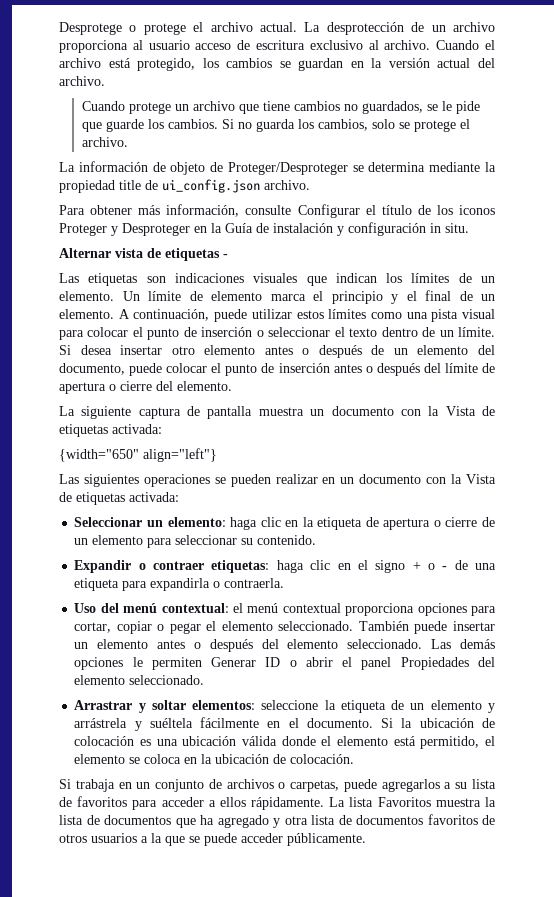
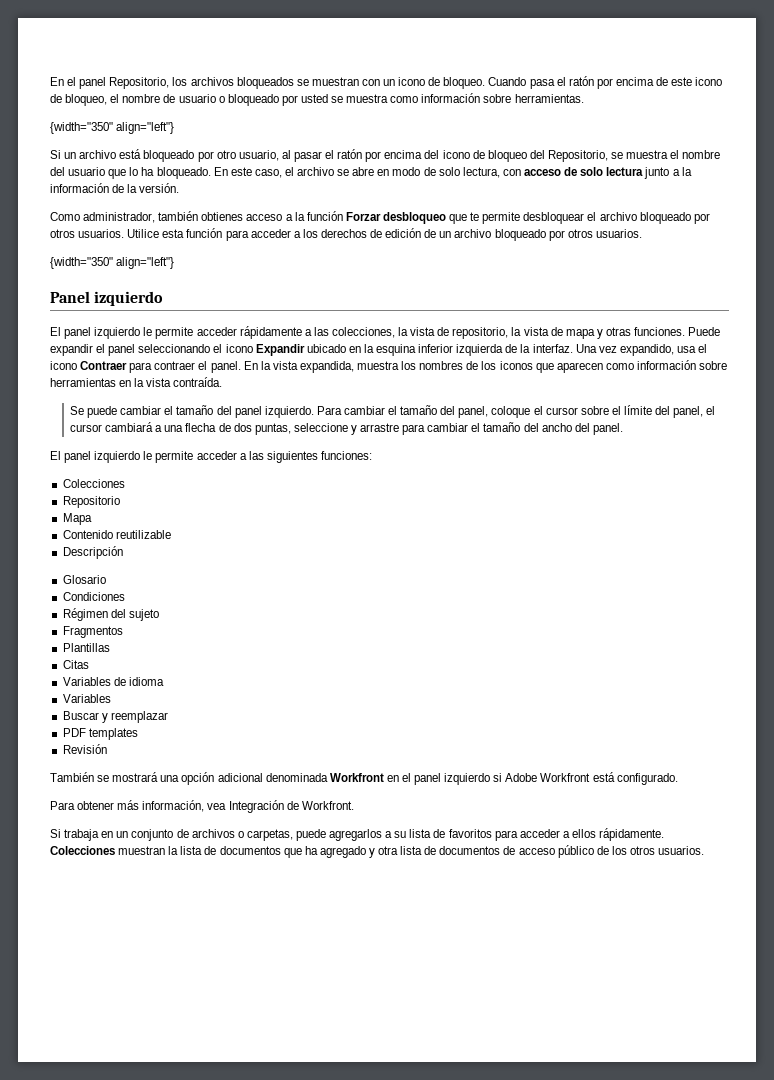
[59,22,495,35] [59,40,496,53] [59,58,496,71] [59,76,105,86] [81,101,480,114] [81,119,470,132] [81,137,128,147] [59,161,496,175] [59,179,310,193] [59,204,496,218] [59,222,469,236] [59,248,228,261] [59,273,496,286] [59,290,495,304] [59,309,495,322] [59,327,495,340] [59,345,496,358] [59,363,495,376] [59,381,232,394] [59,406,496,419] [59,424,162,437] [59,448,217,462] [59,474,497,487] [59,492,179,505] [74,517,496,530] [74,535,317,548] [74,560,497,573] [74,578,285,591] [74,603,496,616] [74,621,496,634] [74,639,495,652] [74,657,495,670] [74,675,205,685] [74,700,495,713] [74,717,495,731] [74,736,496,749] [74,754,355,764] Desprotege o protege el archivo actual. La desprotección de un archivo proporciona al usuario acceso de escritura exclusivo al archivo. Cuando el archivo está protegido, los cambios se guardan en la versión actual del archivo. // Cuando protege un archivo que tiene cambios no guardados, se le pide que guarde los cambios. Si no guarda los cambios, solo se protege el archivo. // La información de objeto de Proteger/Desproteger se determina mediante la propiedad title de ui_config.json archivo. // Para obtener más información, consulte Configurar el título de los iconos Proteger y Desproteger en la Guía de instalación y configuración in situ. // Alternar vista de etiquetas - // Las etiquetas son indicaciones visuales que indican los límites de un elemento. Un límite de elemento marca el principio y el final de un elemento. A continuación, puede utilizar estos límites como una pista visual para colocar el punto de inserción o seleccionar el texto dentro de un límite. Si desea insertar otro elemento antes o después de un elemento del documento, puede colocar el punto de inserción antes o después del límite de apertura o cierre del elemento. // La siguiente captura de pantalla muestra un documento con la Vista de etiquetas activada: // {width="650" align="left"} // Las siguientes operaciones se pueden realizar en un documento con la Vista de etiquetas activada: // Seleccionar un elemento: haga clic en la etiqueta de apertura o cierre de un elemento para seleccionar su contenido. // Expandir o contraer etiquetas: haga clic en el signo + o - de una etiqueta para expandirla o contraerla. // Uso del menú contextual: el menú contextual proporciona opciones para cortar, copiar o pegar el elemento seleccionado. También puede insertar un elemento antes o después del elemento seleccionado. Las demás opciones le permiten Generar ID o abrir el panel Propiedades del elemento seleccionado. // Arrastrar y soltar elementos: seleccione la etiqueta de un elemento y arrástrela y suéltela fácilmente en el documento. Si la ubicación de colocación es una ubicación válida donde el elemento está permitido, el elemento se coloca en la ubicación de colocación. -> [50,76,723,89] [50,93,584,106] [50,122,175,134] [50,149,721,162] [50,167,692,179] [50,183,180,193] [50,211,710,224] [50,228,642,241] [50,257,175,269] [50,291,164,306] [50,326,721,339] [50,344,708,356] [50,360,728,373] [50,377,223,387] [69,405,716,418] [69,422,623,435] [50,451,372,463] [62,479,125,488] [62,496,120,508] [62,513,92,525] [62,530,171,539] [62,546,123,559] [62,575,106,584] [62,592,125,601] [62,608,159,621] [62,626,123,638] [62,643,110,652] [62,660,89,669] [62,677,164,686] [62,694,111,703] [62,711,168,723] [62,728,138,740] [62,744,107,754] [50,772,678,785] [50,800,354,813] En el panel Repositorio, los archivos bloqueados se muestran con un icono de bloqueo. Cuando pasa el ratón por encima de este icono de bloqueo, el nombre de usuario o bloqueado por usted se muestra como información sobre herramientas. // {width="350" align="left"} // Si un archivo está bloqueado por otro usuario, al pasar el ratón por encima del icono de bloqueo del Repositorio, se muestra el nombre del usuario que lo ha bloqueado. En este caso, el archivo se abre en modo de solo lectura, con acceso de solo lectura junto a la información de la versión. // Como administrador, también obtienes acceso a la función Forzar desbloqueo que te permite desbloquear el archivo bloqueado por otros usuarios. Utilice esta función para acceder a los derechos de edición de un archivo bloqueado por otros usuarios. // {width="350" align="left"} // Panel izquierdo // El panel izquierdo le permite acceder rápidamente a las colecciones, la vista de repositorio, la vista de mapa y otras funciones. Puede expandir el panel seleccionando el icono Expandir ubicado en la esquina inferior izquierda de la interfaz. Una vez expandido, usa el icono Contraer para contraer el panel. En la vista expandida, muestra los nombres de los iconos que aparecen como información sobre herramientas en la vista contraída. // Se puede cambiar el tamaño del panel izquierdo. Para cambiar el tamaño del panel, coloque el cursor sobre el límite del panel, el cursor cambiará a una flecha de dos puntas, seleccione y arrastre para cambiar el tamaño del ancho del panel. // El panel izquierdo le permite acceder a las siguientes funciones: // Colecciones // Repositorio // Mapa // Contenido reutilizable // Descripción // Glosario // Condiciones // Régimen del sujeto // Fragmentos // Plantillas // Citas // Variables de idioma // Variables // Buscar y reemplazar // PDF templates // Revisión // También se mostrará una opción adicional denominada Workfront en el panel izquierdo si Adobe Workfront está configurado. // Para obtener más información, vea Integración de Workfront.
[329,797,481,807] La lista Favoritos muestra -> [50,846,166,855] Colecciones muestran
[427,814,495,825] [59,833,366,846] favoritos de otros usuarios a la que se puede acceder públicamente. -> [503,845,705,858] de acceso público de los otros usuarios.

